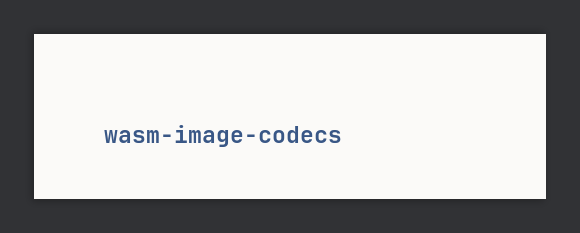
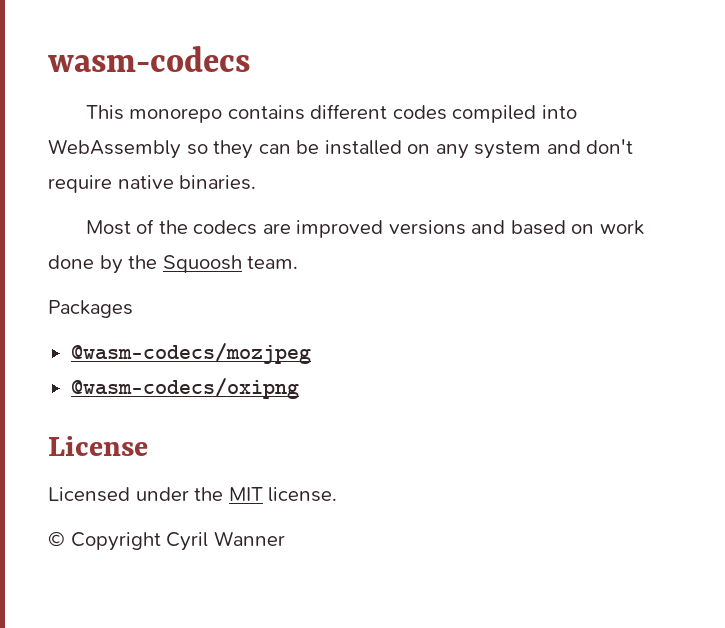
[104,125,342,147] wasm-image-codecs -> [48,46,250,72] [85,104,577,123] [48,139,634,159] [48,175,257,193] [85,219,644,238] [48,255,299,274] [48,300,133,318] [70,343,311,364] [70,378,299,399] [48,436,148,456] [48,487,338,502] [48,531,285,551] wasm-codecs // This monorepo contains different codes compiled into WebAssembly so they can be installed on any system and don't require native binaries. // Most of the codecs are improved versions and based on work done by the Squoosh team. // Packages // @wasm-codecs/mozjpeg // @wasm-codecs/oxipng // License // Licensed under the MIT license. // © Copyright Cyril Wanner

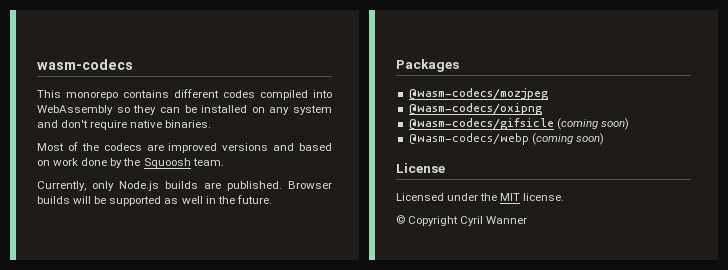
[48,300,133,318] [70,343,311,364] [70,378,299,399] Packages // @wasm-codecs/mozjpeg // @wasm-codecs/oxipng -> [37,181,332,191] [37,195,272,206] [396,59,459,72] [408,88,549,100] [408,103,543,115] [408,118,629,130] [408,133,604,145] Currently, only Node.js builds are published. Browser builds will be supported as well in the future. // Packages // @wasm-codecs/mozjpeg // @wasm-codecs/oxipng // @wasm-codecs/gifsicle (coming soon) // @wasm-codecs/webp (coming soon)

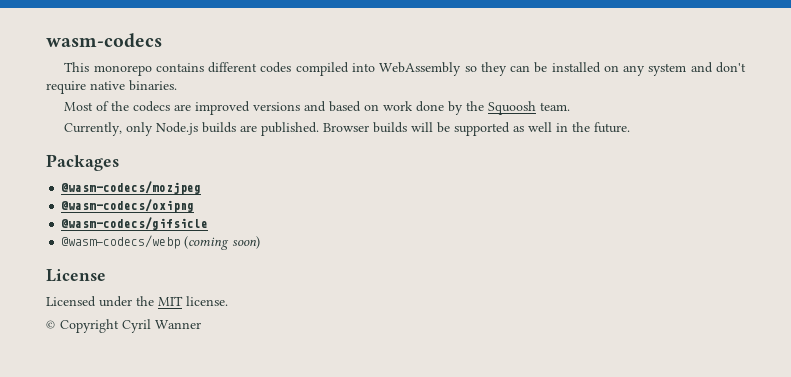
[556,118,629,130] (coming soon) -> (209, 223) none

